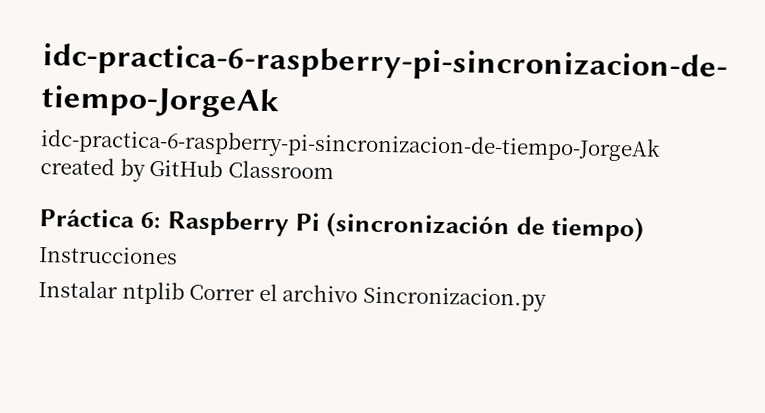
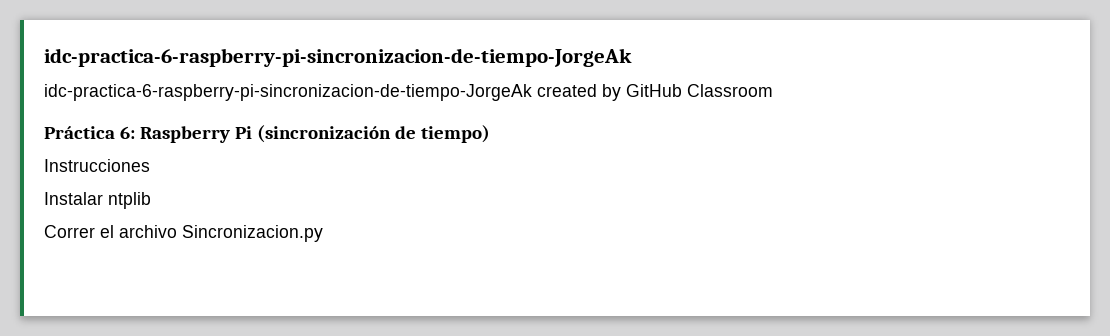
(185, 293) none -> (151, 200) //

